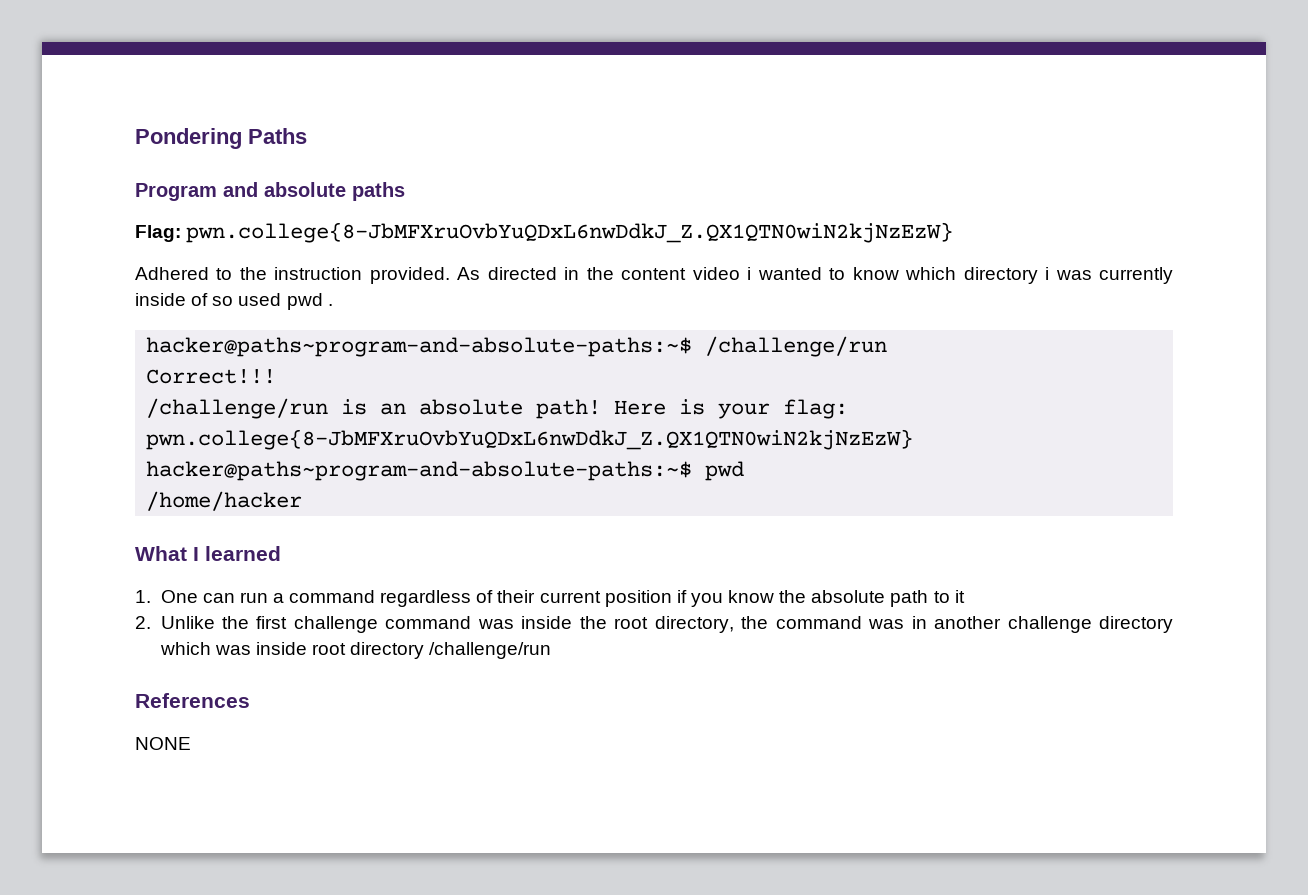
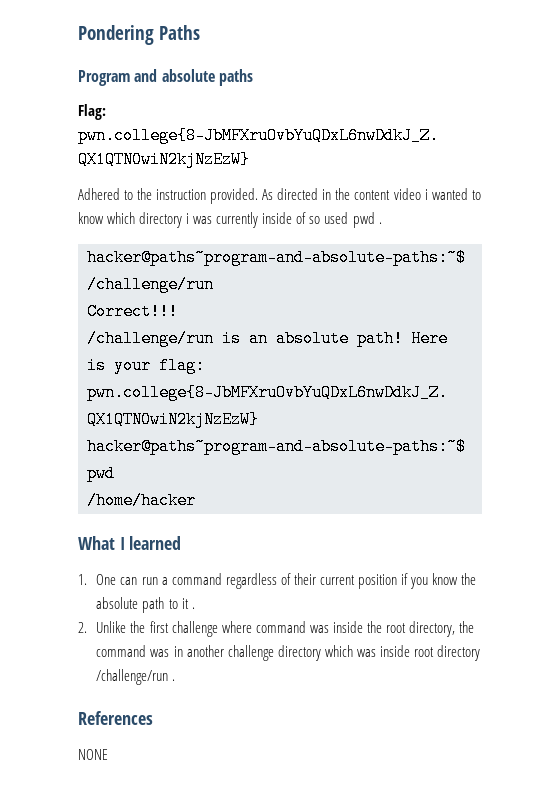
(965, 596) none -> [191,607,195,609] .
(378, 624) none -> [221,621,252,633] where
(552, 650) none -> [172,679,176,681] .

